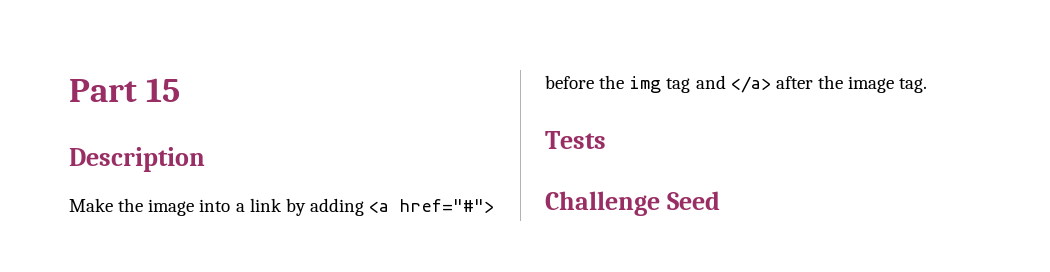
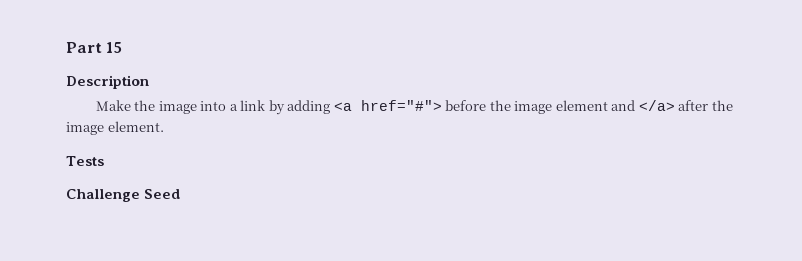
[629,76,691,93] img tag -> [514,100,608,114] image element
[899,78,928,93] tag. -> [107,121,164,132] element.

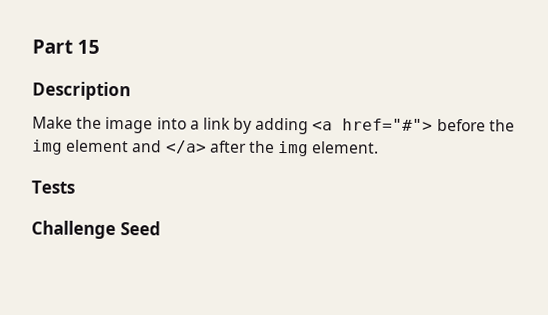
[514,101,553,114] image -> [32,139,63,155] img
[66,122,104,135] image -> [278,141,310,157] img

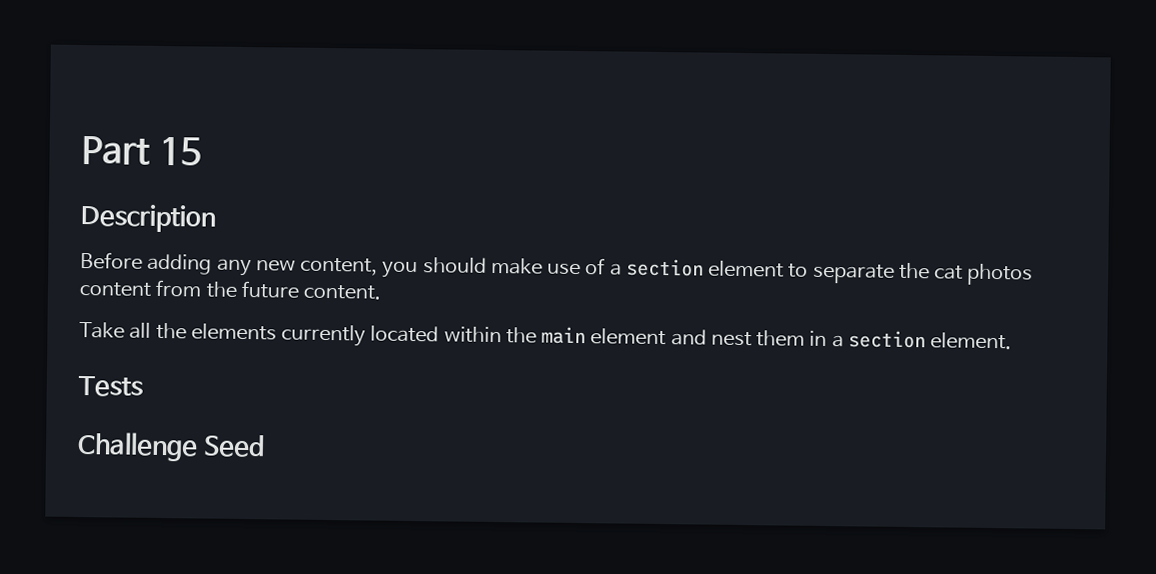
[32,116,515,135] [32,139,310,157] Make the image into a link by adding <a href="#"> before the img element and </a> after the img -> [80,252,1034,286] [79,279,383,300] [79,321,926,349] Before adding any new content, you should make use of a section element to separate the cat photos content from the future content. // Take all the elements currently located within the main element and nest them in a section

